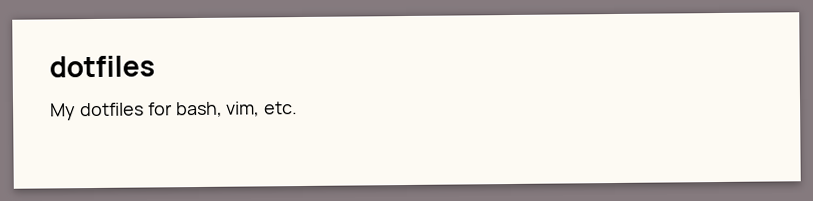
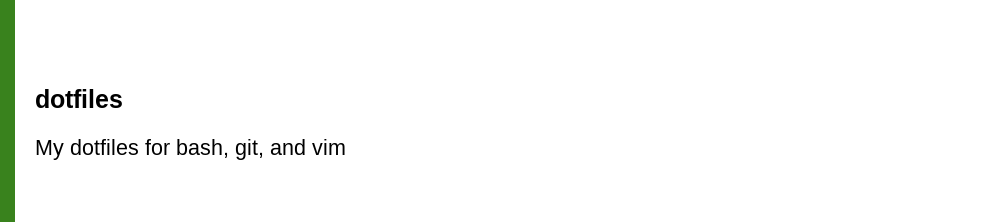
[226,101,299,117] vim, etc. -> [235,139,346,160] git, and vim

